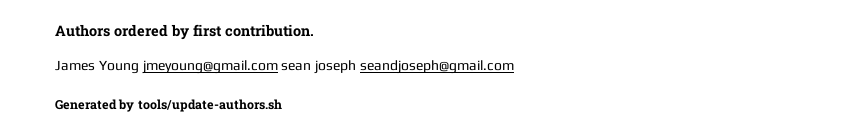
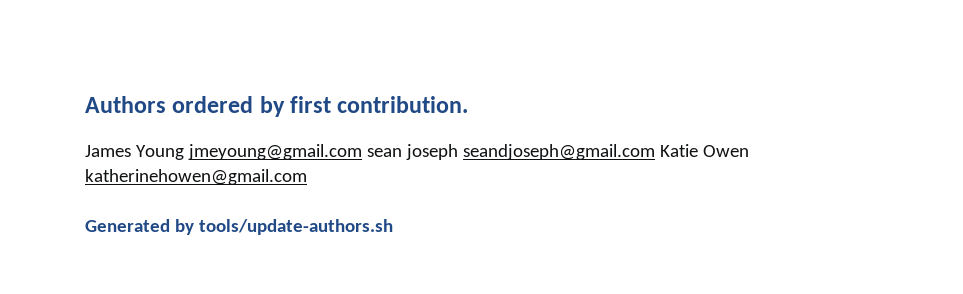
(514, 67) none -> [659,144,749,157] [85,169,307,185] Katie Owen katherinehowen@gmail.com

